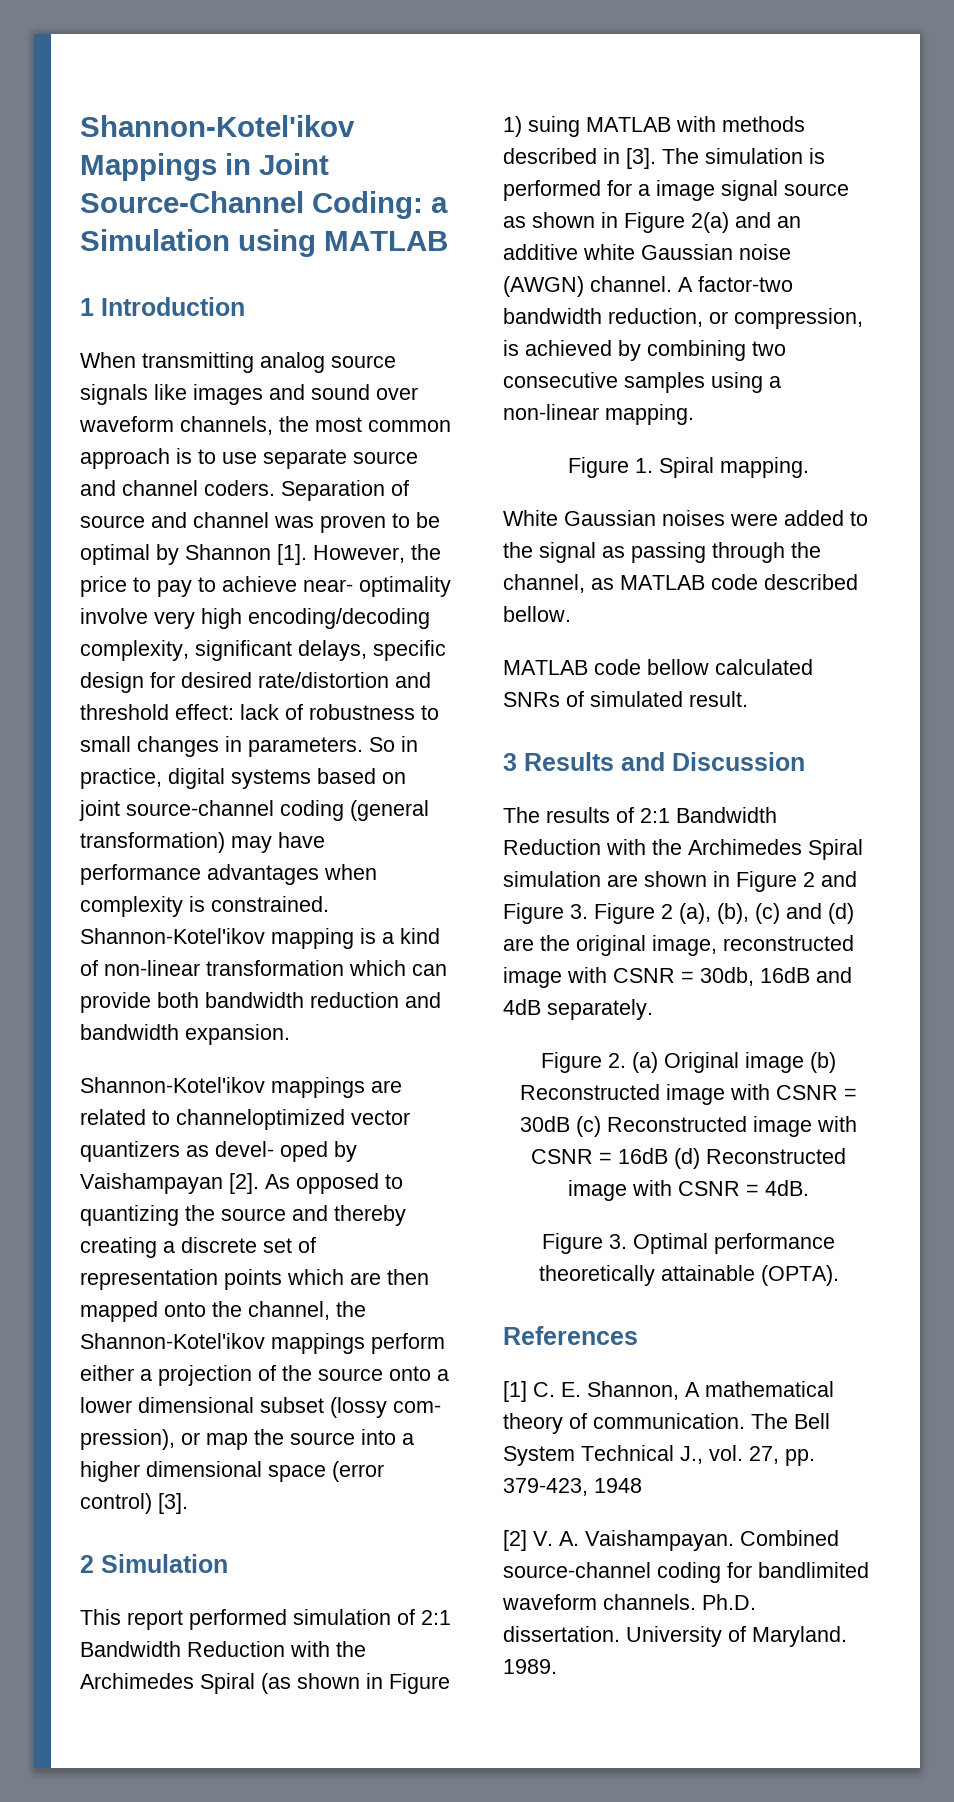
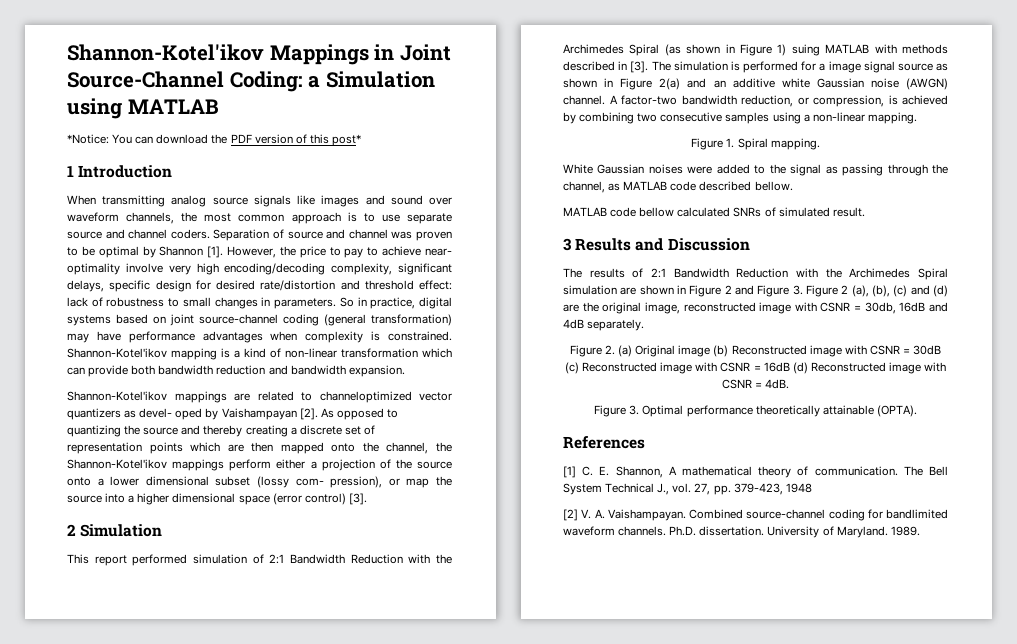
(448, 241) none -> [67,134,361,146] // *Notice: You can download the PDF version of this post*

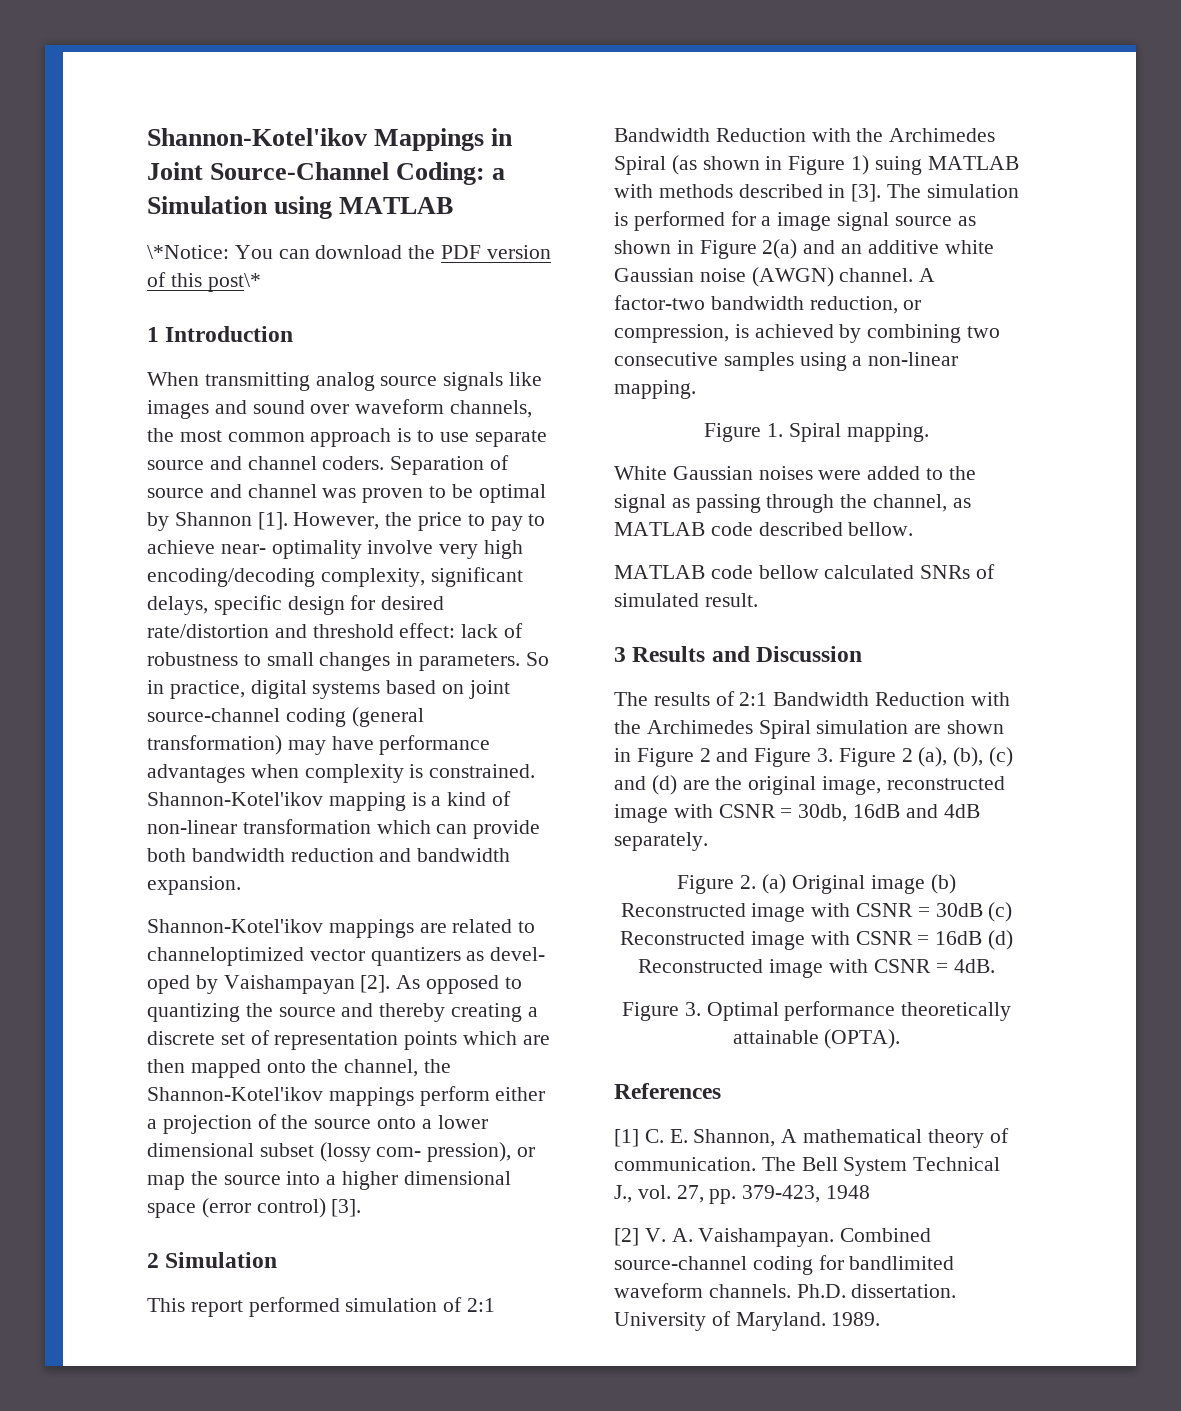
[67,134,109,144] *Notice: -> [147,245,229,259] \*Notice:
[331,134,361,146] post* -> [207,273,261,292] post\*

